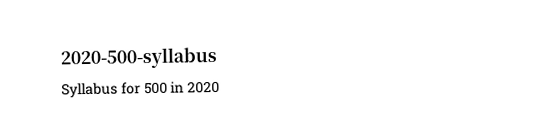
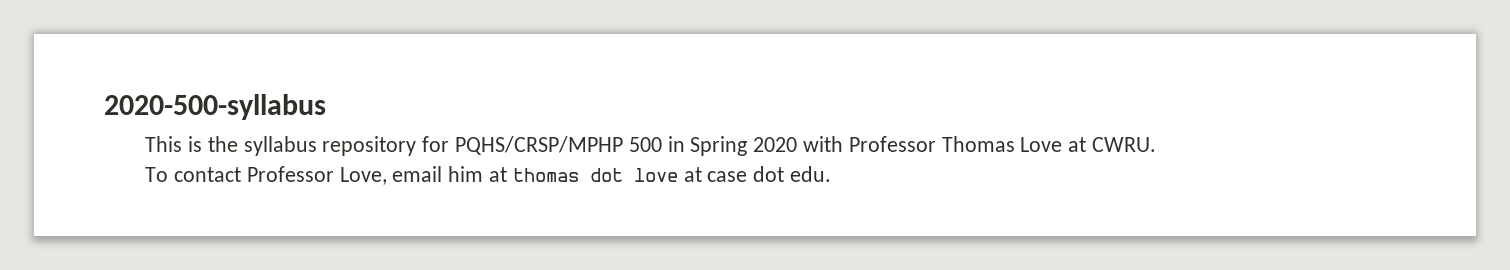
[61,80,221,98] Syllabus for 500 in 2020 -> [145,136,1157,156] [145,166,831,185] This is the syllabus repository for PQHS/CRSP/MPHP 500 in Spring 2020 with Professor Thomas Love at CWRU. // To contact Professor Love, email him at thomas dot love at case dot edu.

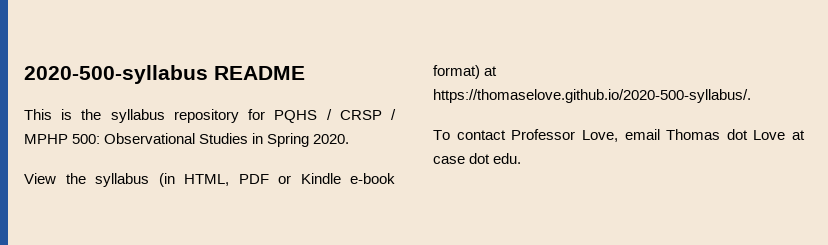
(326, 107) none -> [214,66,305,80] README
[454,136,1157,156] PQHS/CRSP/MPHP 500 in Spring 2020 with Professor Thomas Love at CWRU. -> [274,109,397,123] [24,133,350,147] [24,173,395,187] [433,65,498,79] [433,89,751,103] PQHS / CRSP / MPHP 500: Observational Studies in Spring 2020. // View the syllabus (in HTML, PDF or Kindle e-book format) at https://thomaselove.github.io/2020-500-syllabus/.
[448,166,678,182] him at thomas dot love -> [666,129,786,140] Thomas dot Love

